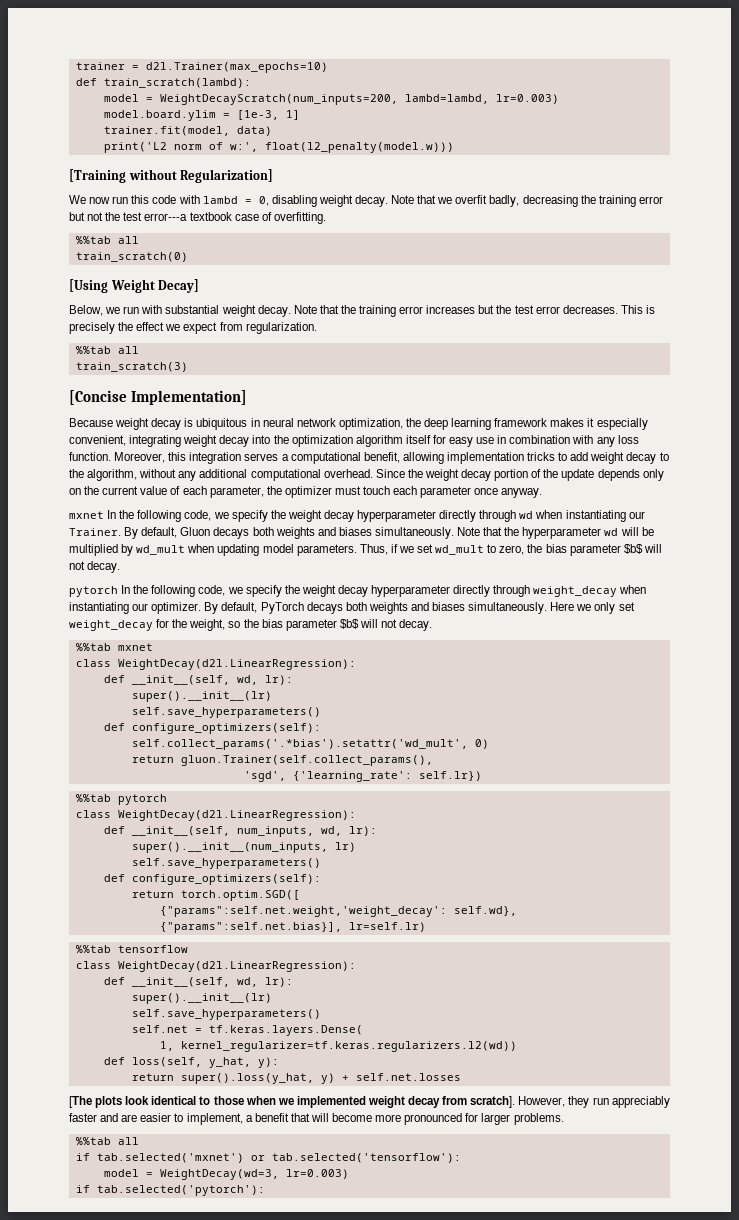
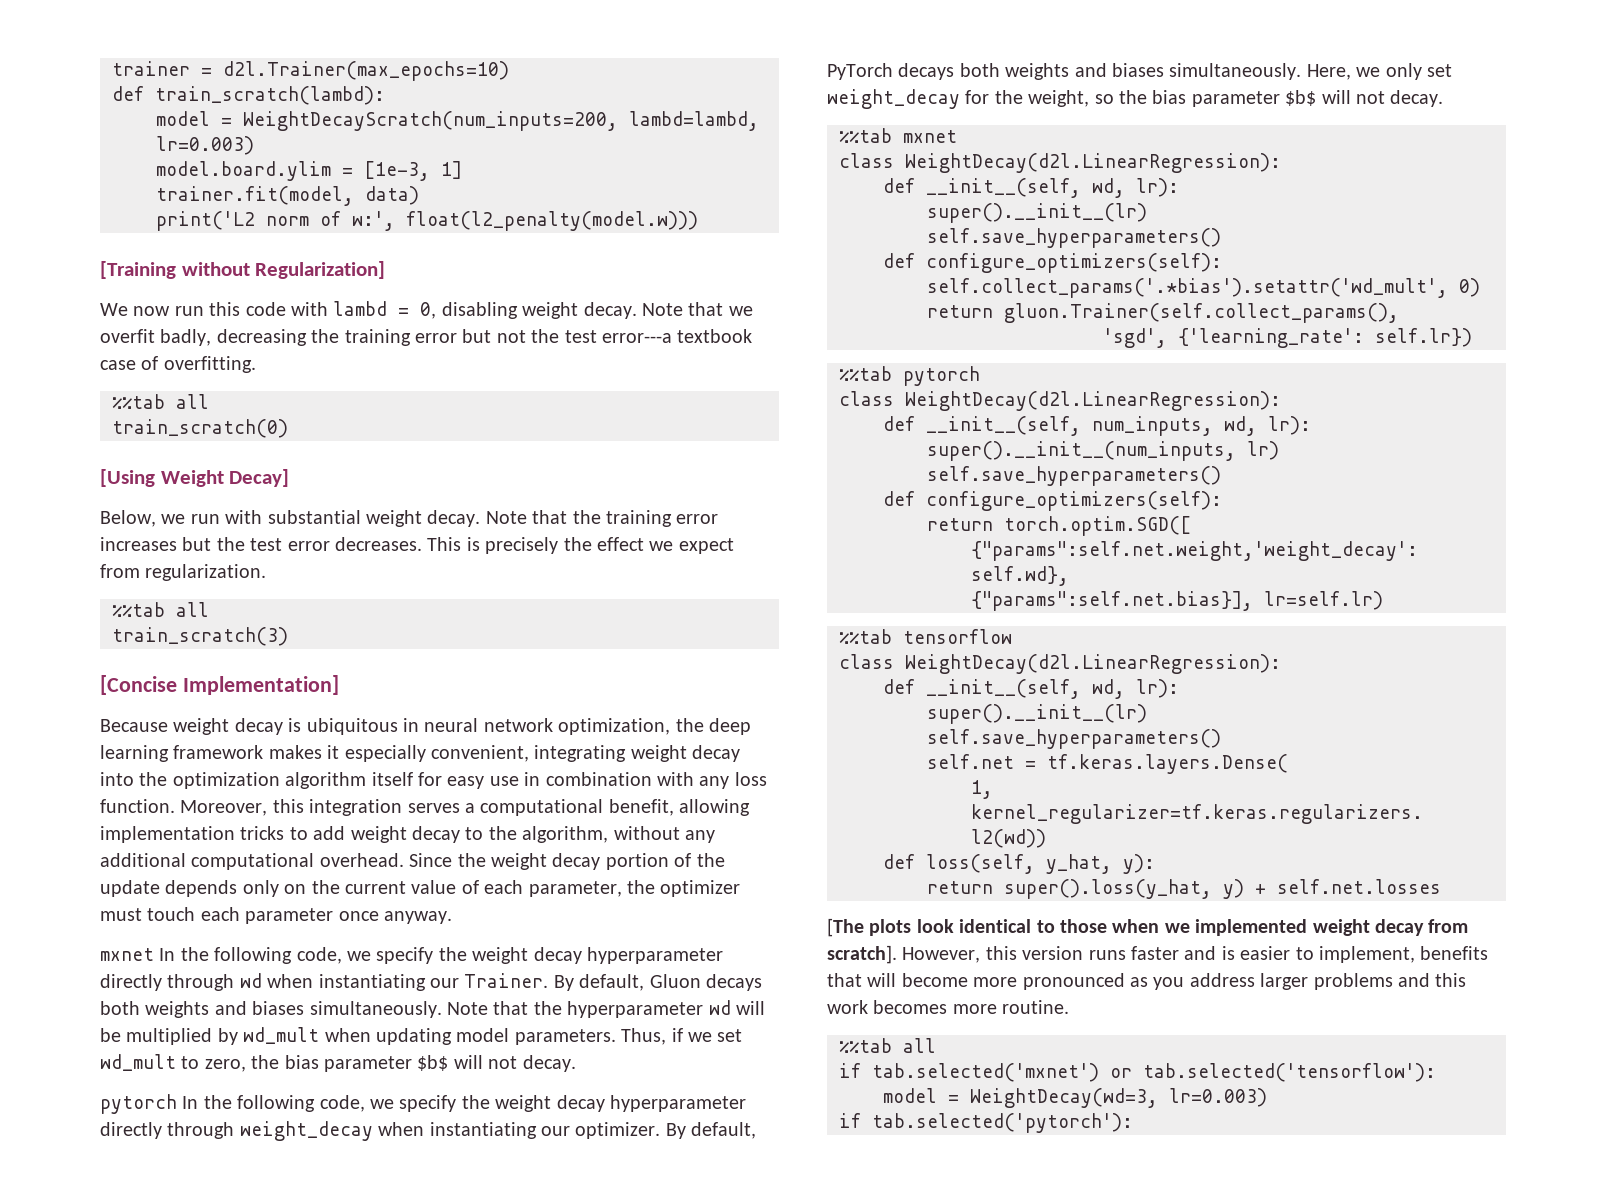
[550,602,575,611] Here -> [1306,64,1351,80] Here,
[568,1096,670,1108] they run appreciably -> [985,946,1126,960] this version runs
[121,1114,138,1122] are -> [1221,946,1235,960] is
[245,1113,289,1122] a benefit -> [1420,946,1489,960] benefits
[465,1113,564,1125] for larger problems. -> [1130,973,1467,990] [827,1000,1070,1014] as you address larger problems and this work becomes more routine.

